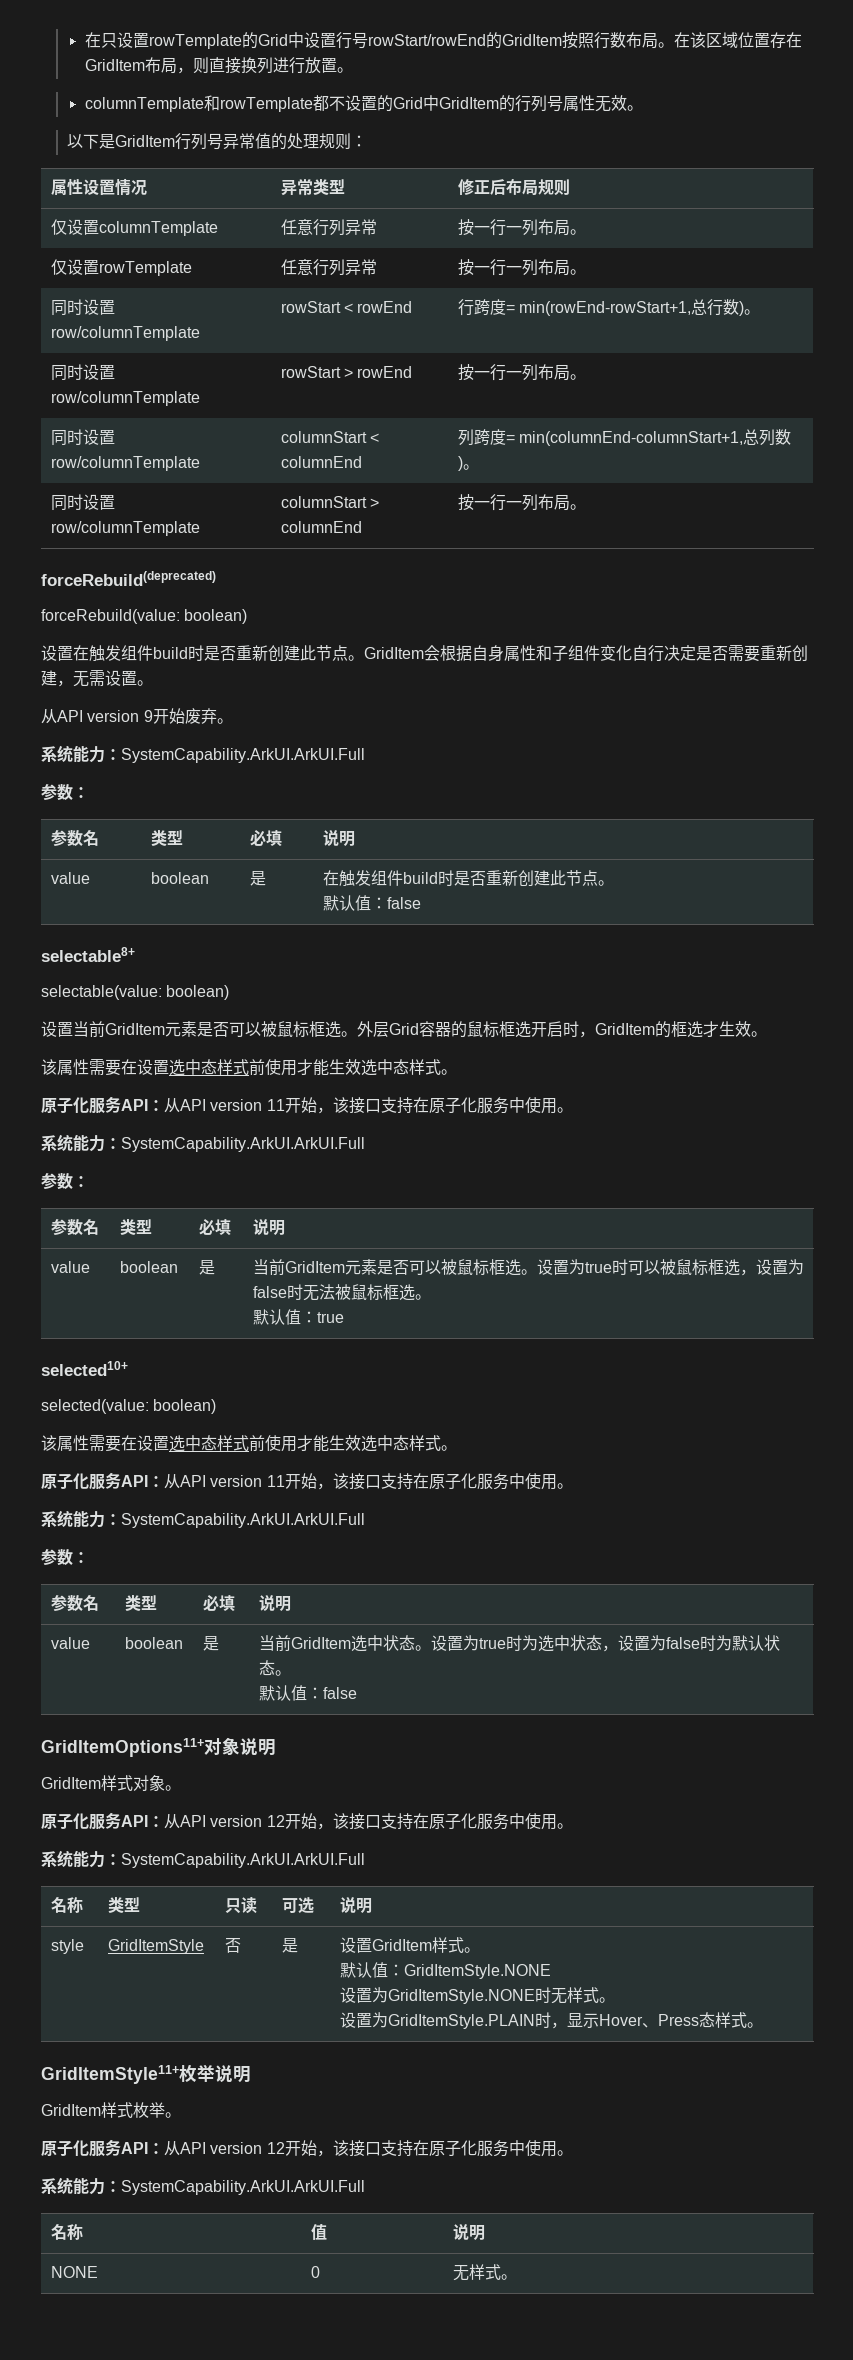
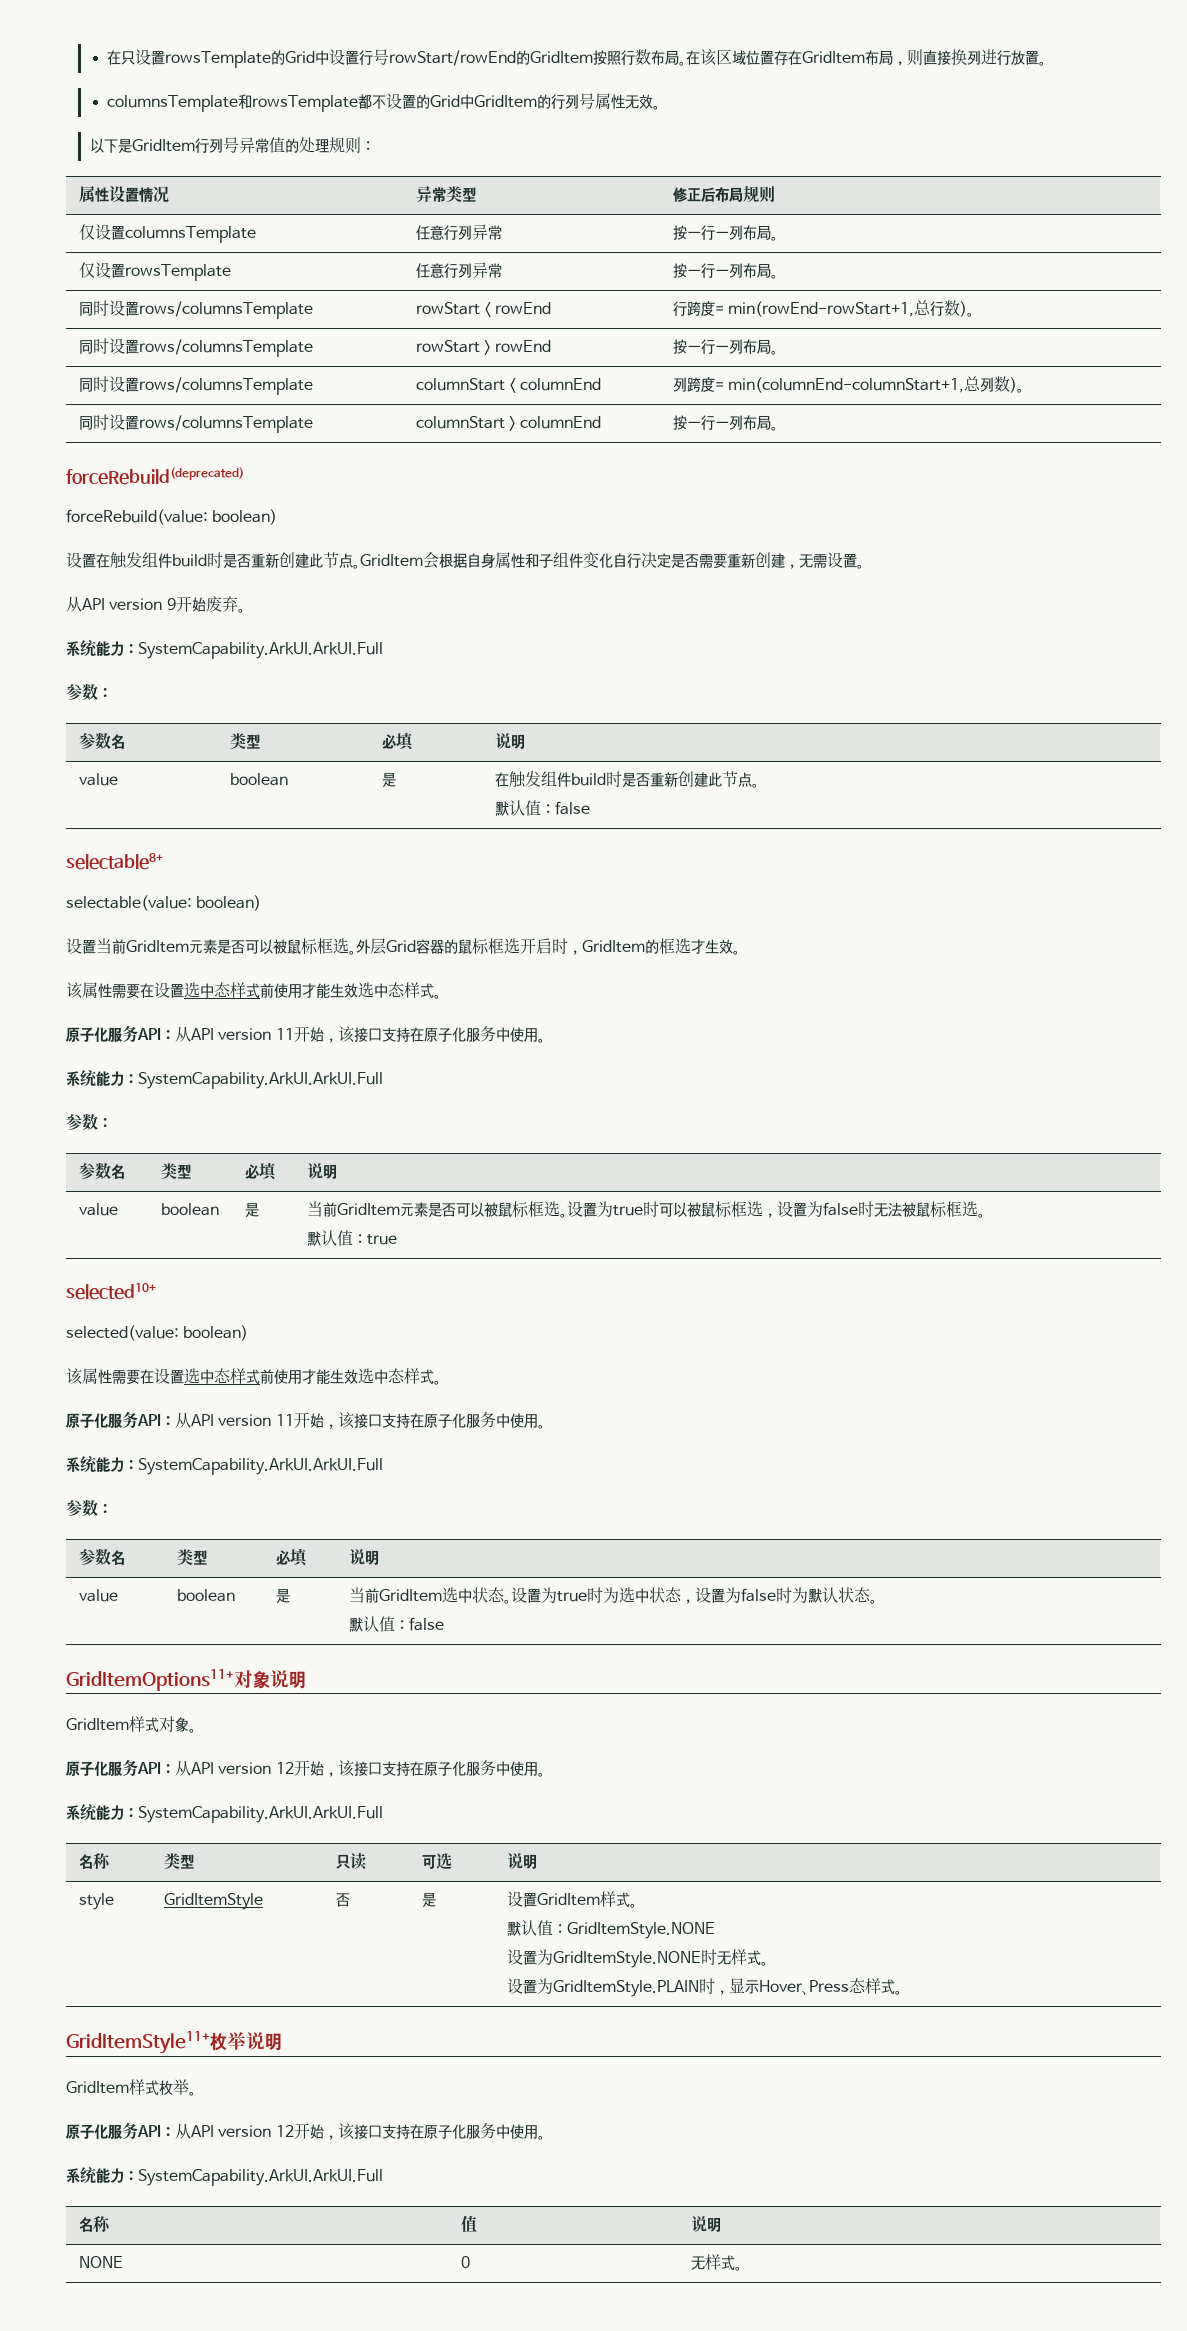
[148,34,242,49] rowTemplate -> [165,51,272,68] rowsTemplate
[84,95,313,112] columnTemplate和rowTemplate -> [107,94,359,112] columnsTemplate和rowsTemplate
[98,221,218,236] columnTemplate -> [124,226,256,243] columnsTemplate
[98,261,192,276] rowTemplate -> [124,264,231,281] rowsTemplate
[50,326,200,341] row/columnTemplate -> [138,301,313,319] rows/columnsTemplate
[50,391,200,406] row/columnTemplate -> [138,339,313,357] rows/columnsTemplate
[50,456,200,471] row/columnTemplate -> [138,377,313,395] rows/columnsTemplate
[50,521,200,536] row/columnTemplate -> [138,415,313,433] rows/columnsTemplate

